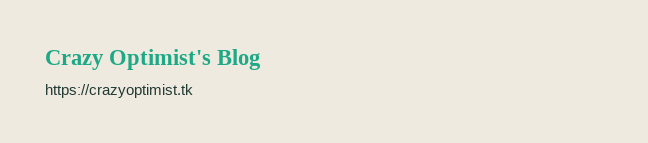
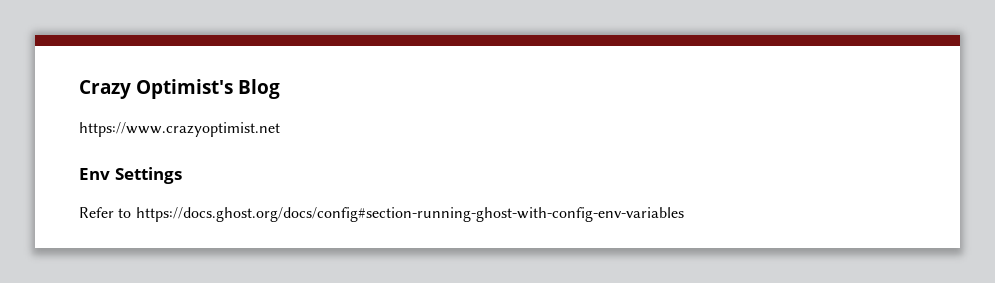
[45,84,193,98] https://crazyoptimist.tk -> [79,122,280,137] [79,167,182,184] [79,207,684,222] https://www.crazyoptimist.net // Env Settings // Refer to https://docs.ghost.org/docs/config#section-running-ghost-with-config-env-variables

